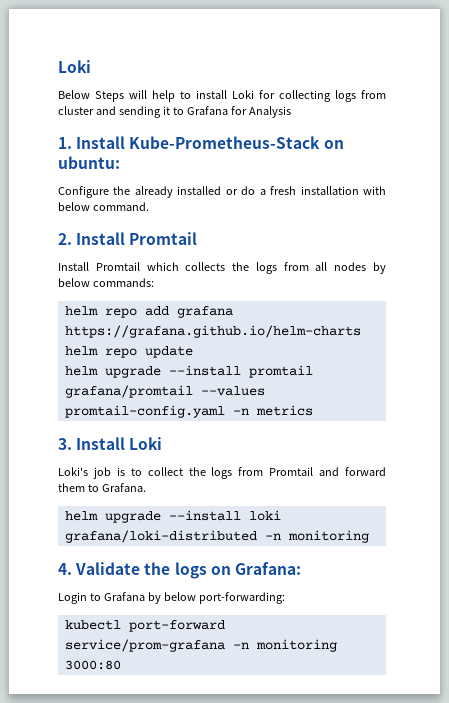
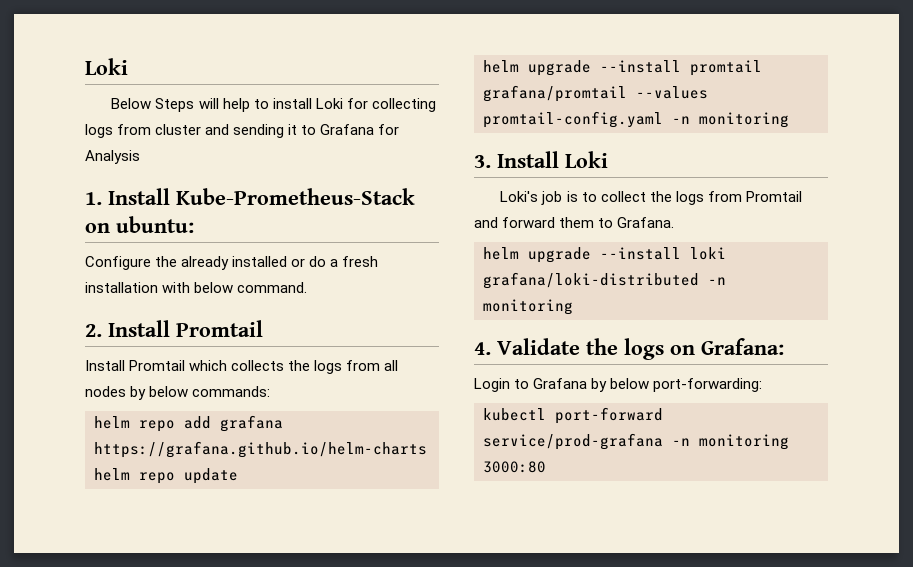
[255,405,313,416] metrics -> [699,112,789,128] monitoring
[64,639,225,652] service/prom-grafana -> [483,433,663,450] service/prod-grafana

